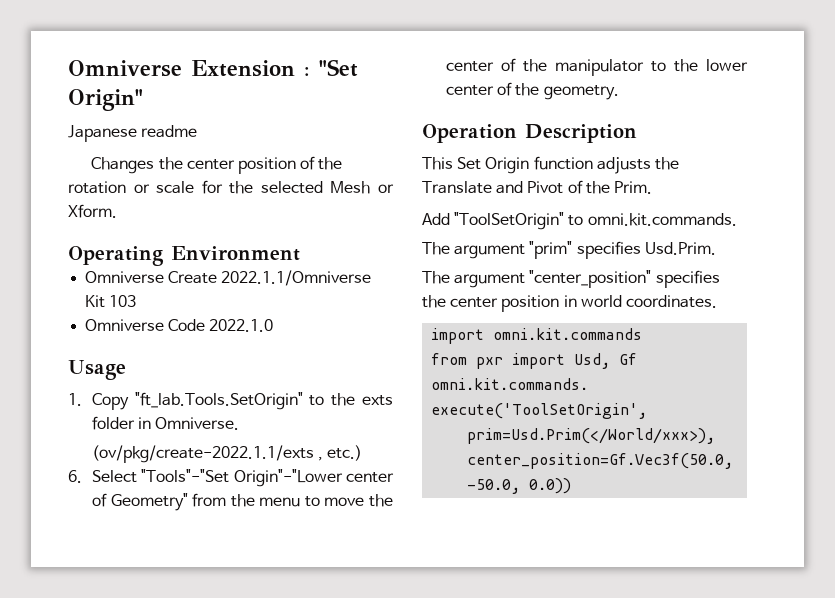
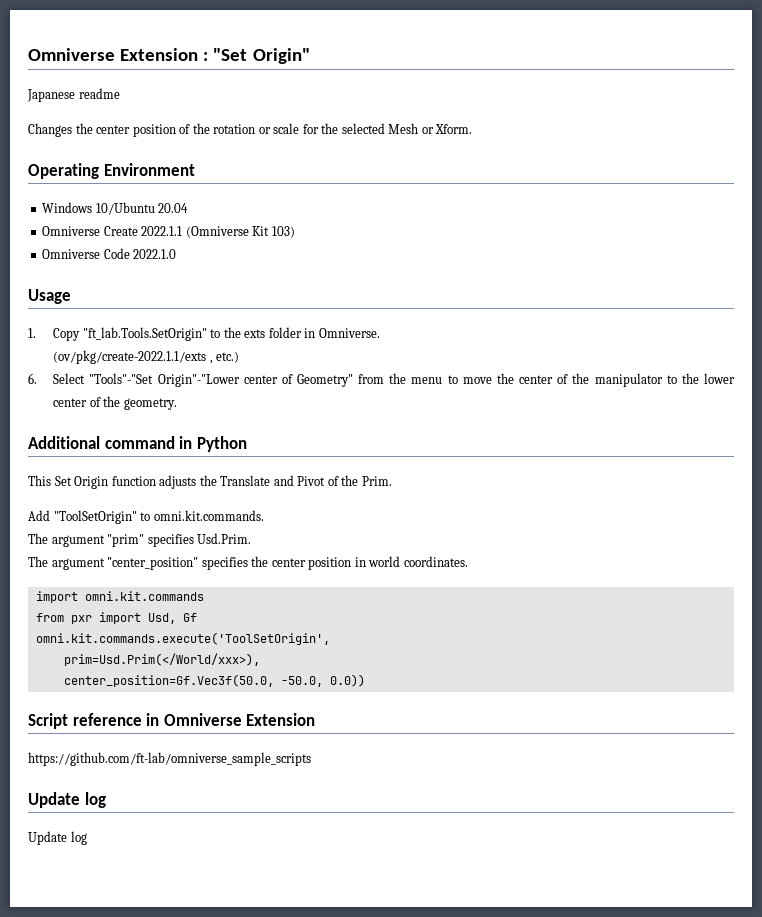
(300, 253) none -> [42,202,189,215] // Windows 10/Ubuntu 20.04
[221,270,372,286] [85,295,137,308] 2022.1.1/Omniverse Kit 103 -> [141,226,295,238] 2022.1.1 (Omniverse Kit 103)
[422,124,637,143] Operation Description -> [28,436,247,452] Additional command in Python
(572, 486) none -> [28,713,316,729] [28,752,311,766] [28,792,106,808] [28,831,87,845] // Script reference in Omniverse Extension // https://github.com/ft-lab/omniverse_sample_scripts // Update log // Update log

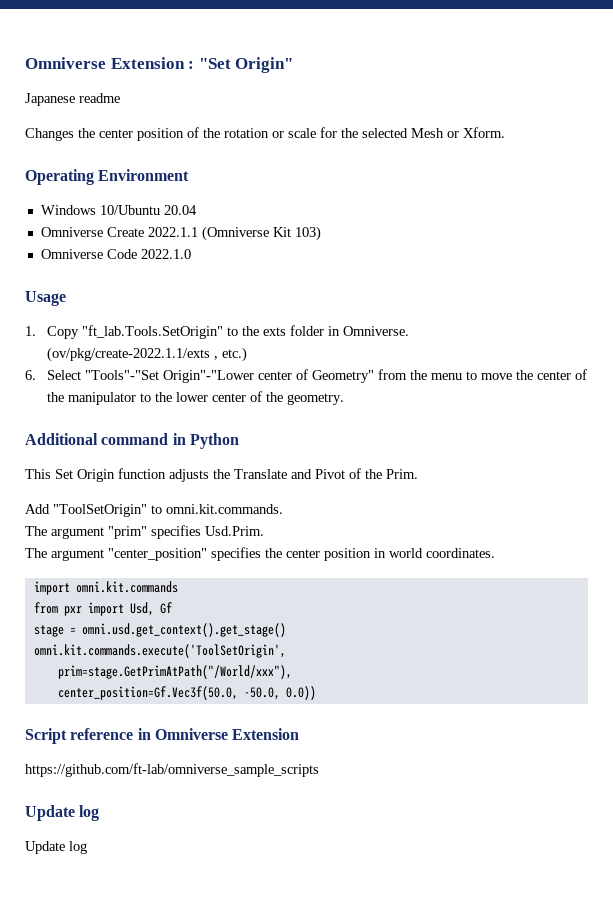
(197, 617) none -> [33,623,286,637] // stage = omni.usd.get_context().get_stage()
[63,653,260,666] prim=Usd.Prim(</World/xxx>), -> [57,665,292,679] prim=stage.GetPrimAtPath("/World/xxx"),

